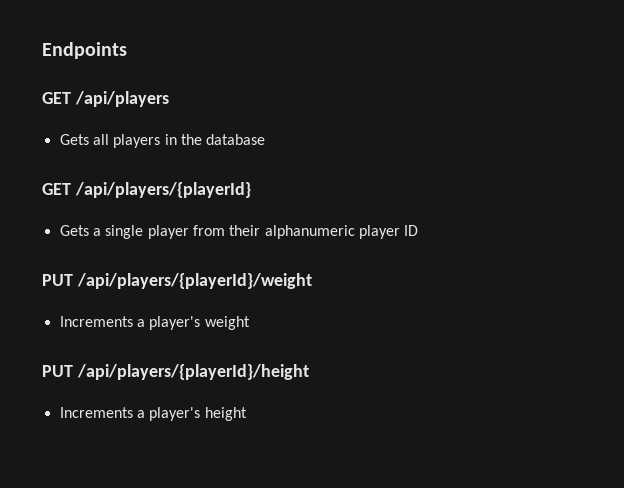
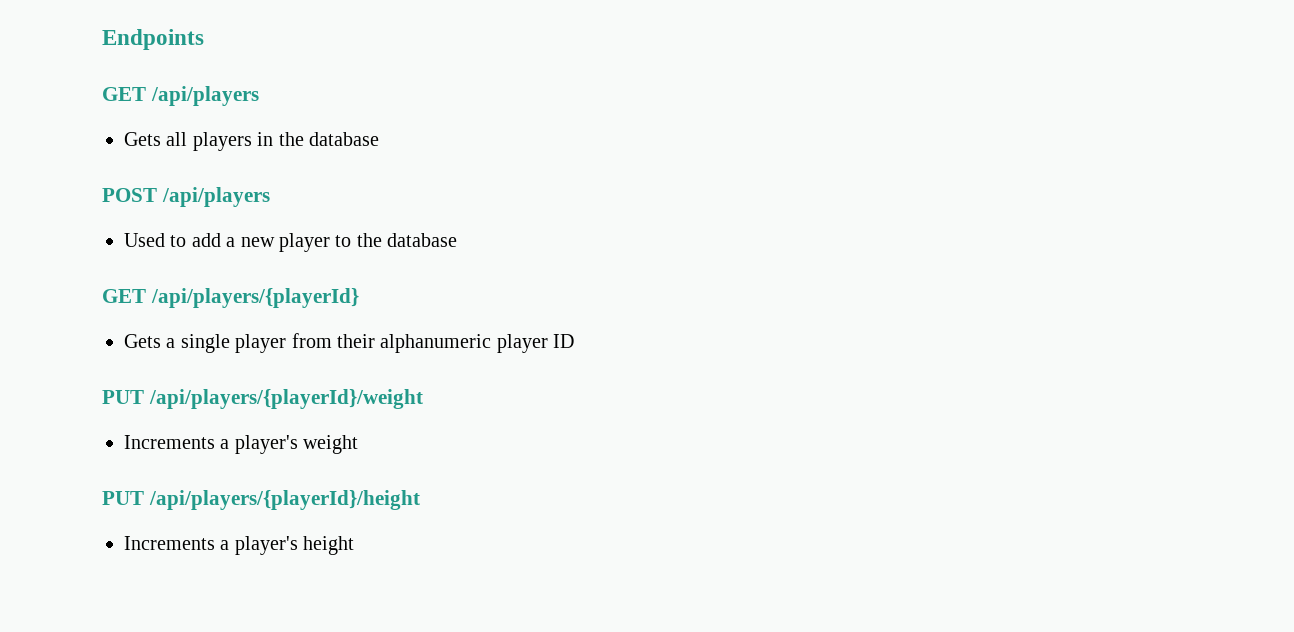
(266, 139) none -> [102,187,270,207] [124,233,458,252] // POST /api/players // Used to add a new player to the database

